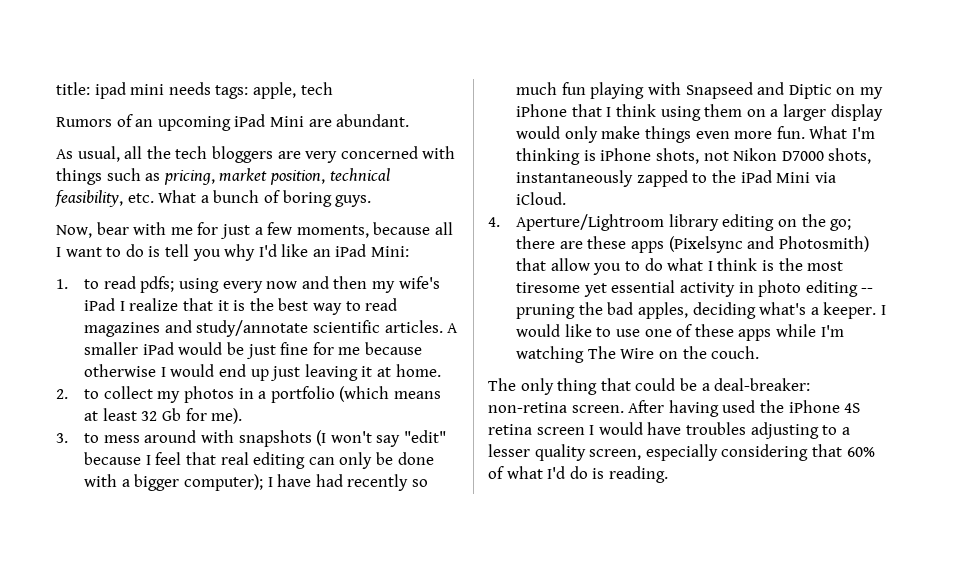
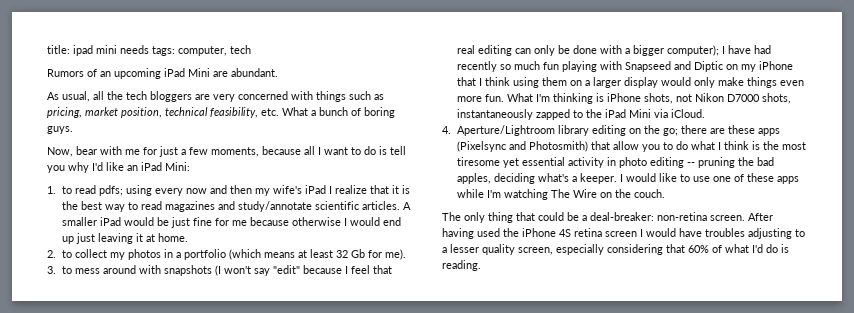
[252,82,296,99] apple, -> [178,46,227,56] computer,

